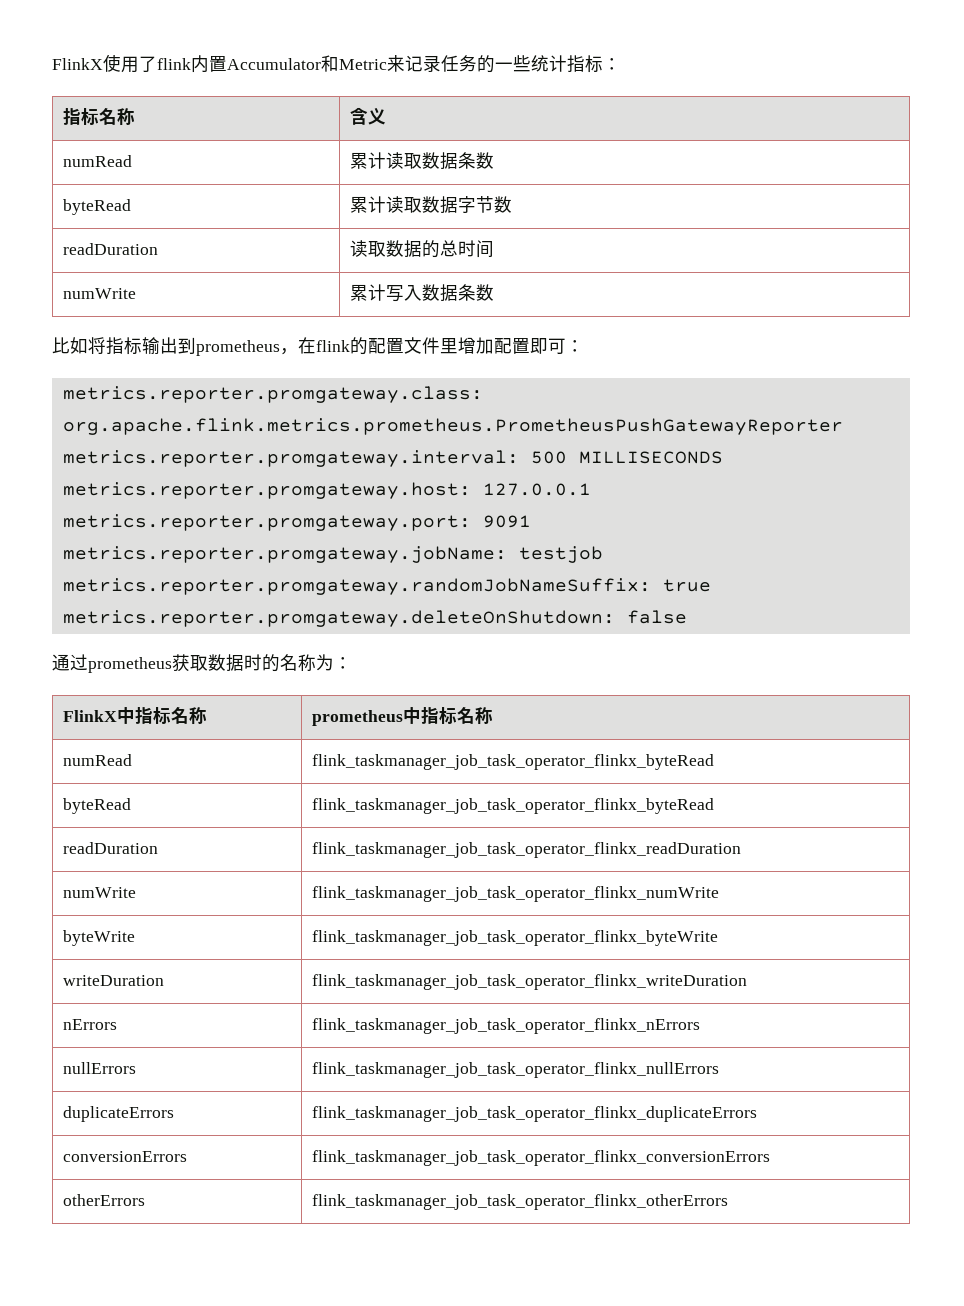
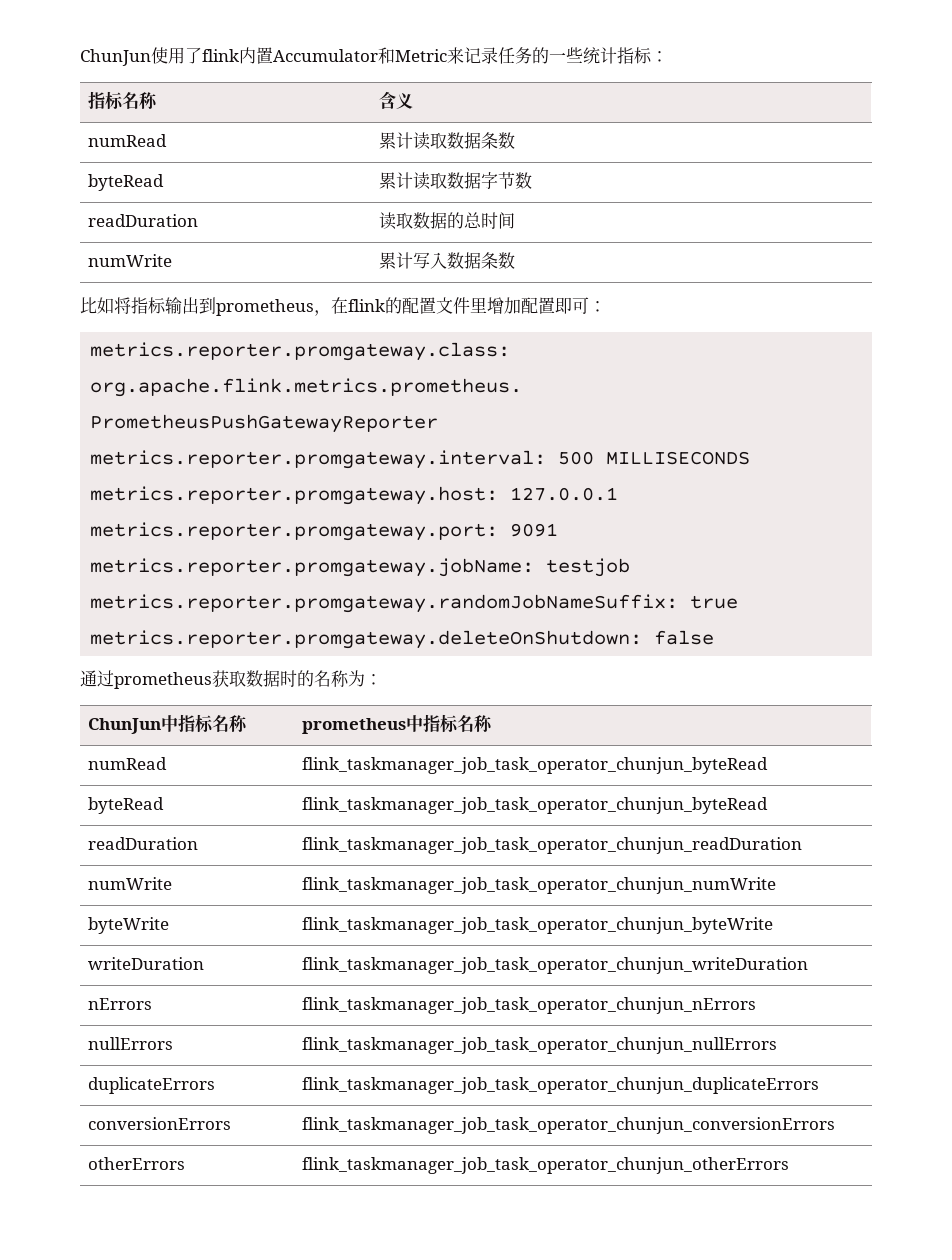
[52,58,103,70] FlinkX -> [80,49,151,66] ChunJun
[63,710,118,722] FlinkX -> [88,718,162,734] ChunJun
[312,754,715,770] [63,798,132,814] [312,798,715,814] [63,842,159,854] [312,842,742,858] [63,887,137,898] [312,886,720,902] flink_taskmanager_job_task_operator_flinkx_byteRead // byteRead | flink_taskmanager_job_task_operator_flinkx_byteRead // readDuration | flink_taskmanager_job_task_operator_flinkx_readDuration // numWrite | flink_taskmanager_job_task_operator_flinkx_numWrite -> [302,757,769,774] [88,797,165,814] [302,797,769,814] [88,837,199,850] [302,837,803,854] [88,877,173,890] [302,877,777,894] flink_taskmanager_job_task_operator_chunjun_byteRead // byteRead | flink_taskmanager_job_task_operator_chunjun_byteRead // readDuration | flink_taskmanager_job_task_operator_chunjun_readDuration // numWrite | flink_taskmanager_job_task_operator_chunjun_numWrite
[312,930,719,946] flink_taskmanager_job_task_operator_flinkx_byteWrite -> [302,917,774,934] flink_taskmanager_job_task_operator_chunjun_byteWrite
[312,974,748,990] flink_taskmanager_job_task_operator_flinkx_writeDuration -> [302,957,809,974] flink_taskmanager_job_task_operator_chunjun_writeDuration
[312,1018,701,1034] flink_taskmanager_job_task_operator_flinkx_nErrors -> [302,997,757,1014] flink_taskmanager_job_task_operator_chunjun_nErrors
[312,1062,720,1078] flink_taskmanager_job_task_operator_flinkx_nullErrors -> [302,1037,778,1054] flink_taskmanager_job_task_operator_chunjun_nullErrors
[312,1106,758,1122] flink_taskmanager_job_task_operator_flinkx_duplicateErrors -> [302,1077,820,1094] flink_taskmanager_job_task_operator_chunjun_duplicateErrors
[312,1150,771,1166] flink_taskmanager_job_task_operator_flinkx_conversionErrors -> [302,1117,836,1134] flink_taskmanager_job_task_operator_chunjun_conversionErrors
[312,1194,729,1210] flink_taskmanager_job_task_operator_flinkx_otherErrors -> [302,1157,790,1174] flink_taskmanager_job_task_operator_chunjun_otherErrors

